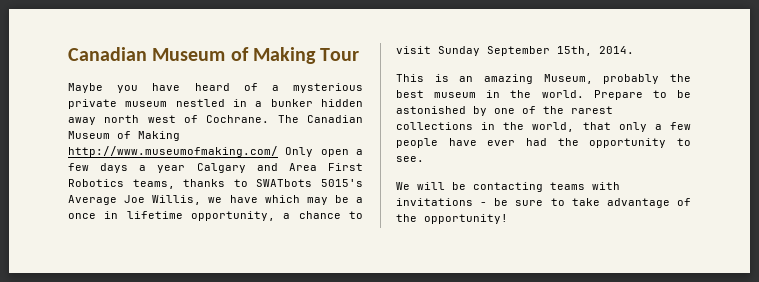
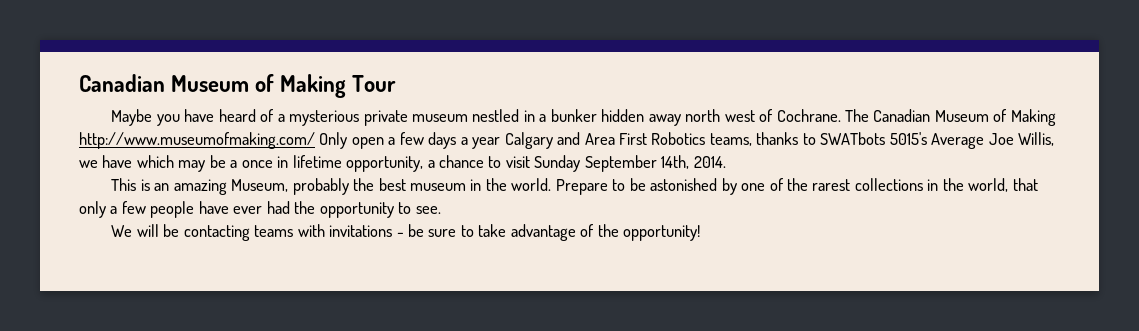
[557,46,592,56] 15th, -> [661,155,690,169] 14th,

